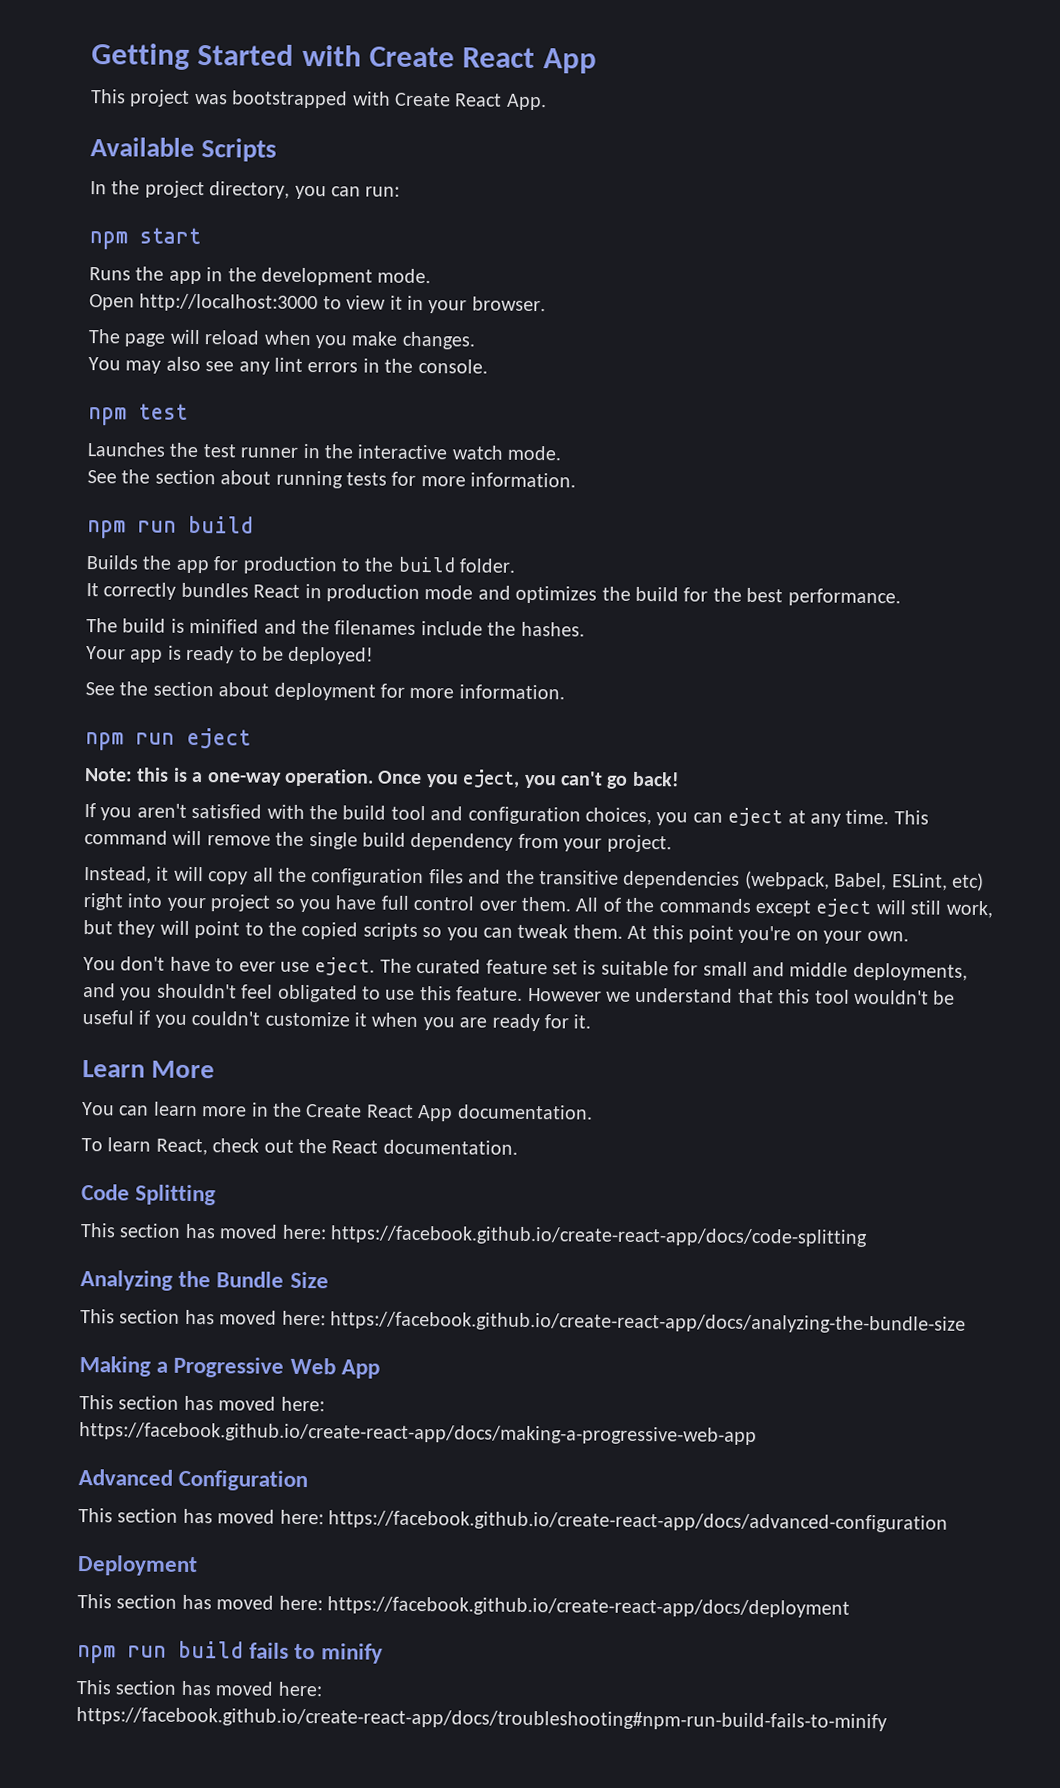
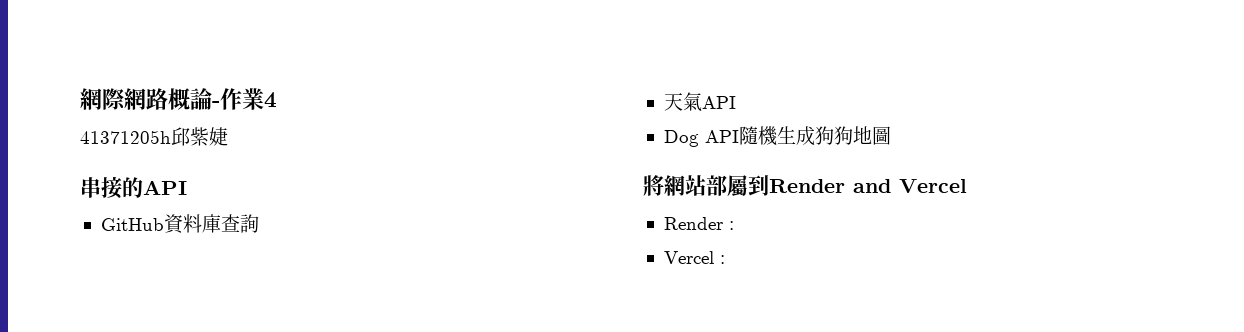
[91,43,597,74] [91,89,547,111] [90,137,278,162] [90,180,401,200] [89,227,201,250] [89,266,432,286] [89,293,546,314] [88,329,475,350] [88,356,488,375] [88,403,188,426] [87,442,562,461] [87,469,577,489] [87,515,254,539] [86,555,516,575] [86,582,901,607] [86,618,585,637] [86,645,375,665] [85,681,565,701] [85,727,251,751] [84,767,680,789] [84,803,929,827] [84,830,672,853] [84,866,984,892] [83,893,993,919] [83,920,909,944] [83,956,968,981] [83,983,956,1005] [82,1010,592,1032] [82,1060,216,1079] [82,1101,593,1122] [81,1137,518,1156] [81,1184,217,1206] [80,1223,868,1248] [80,1270,329,1291] [80,1309,966,1334] [79,1356,380,1379] [79,1395,325,1412] [79,1422,757,1446] [78,1469,309,1492] [78,1508,948,1533] [77,1555,198,1577] [77,1594,850,1618] [77,1640,383,1664] [76,1679,322,1697] [76,1706,887,1732] Getting Started with Create React App // This project was bootstrapped with Create React App. // Available Scripts // In the project directory, you can run: // npm start // Runs the app in the development mode. // Open http://localhost:3000 to view it in your browser. // The page will reload when you make changes. // You may also see any lint errors in the console. // npm test // Launches the test runner in the interactive watch mode. // See the section about running tests for more information. // npm run build // Builds the app for production to the build folder. // It correctly bundles React in production mode and optimizes the build for the best performance. // The build is minified and the filenames include the hashes. // Your app is ready to be deployed! // See the section about deployment for more information. // npm run eject // Note: this is a one-way operation. Once you eject, you can't go back! // If you aren't satisfied with the build tool and configuration choices, you can eject at any time. This command will remove the single build dependency from your project. // Instead, it will copy all the configuration files and the transitive dependencies (webpack, Babel, ESLint, etc) right into your project so you have full control over them. All of the commands except eject will still work, but they will point to the copied scripts so you can tweak them. At this point you're on your own. // You don't have to ever use eject. The curated feature set is suitable for small and middle deployments, and you shouldn't feel obligated to use this feature. However we understand that this tool wouldn't be useful if you couldn't customize it when you are ready for it. // Learn More // You can learn more in the Create React App documentation. // To learn React, check out the React documentation. // Code Splitting // This section has moved here: https://facebook.github.io/create-react-app/docs/code-splitting // Analyzing the Bundle Size // This section has moved here: https://facebook.github.io/create-react-app/docs/analyzing-the-bundle-size // Making a Progressive Web App // This section has moved here: https://facebook.github.io/create-react-app/docs/making-a-progressive-web-app // Advanced Configuration // This section has moved here: https://facebook.github.io/create-react-app/docs/advanced-configuration // Deployment // This section has moved here: https://facebook.github.io/create-react-app/docs/deployment // npm run build fails to minify // This section has moved here: https://facebook.github.io/create-react-app/docs/troubleshooting#npm-run-build-fails-to-minify -> [80,88,277,110] [80,127,228,146] [80,176,187,199] [100,214,259,234] [663,92,736,111] [663,126,891,147] [643,175,967,197] [663,217,734,230] [663,251,725,264] 網際網路概論-作業4 // 41371205h邱紫婕 // 串接的API // GitHub資料庫查詢 // 天氣API // Dog API隨機生成狗狗地圖 // 將網站部屬到Render and Vercel // Render : // Vercel :

